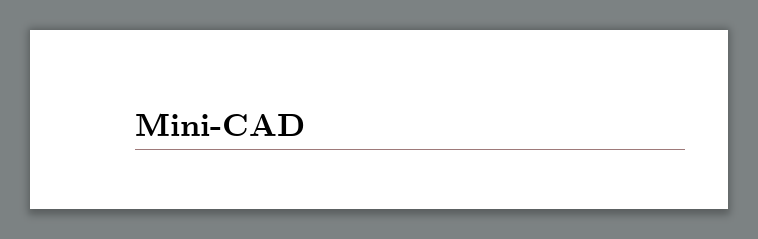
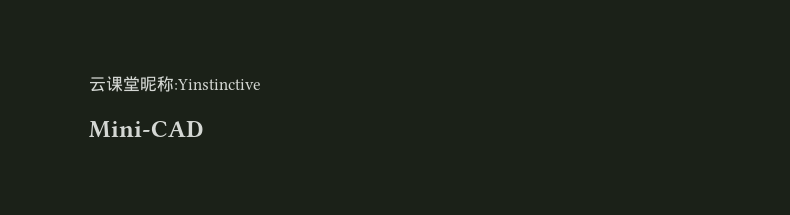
(135, 124) none -> [89,76,261,92] 云课堂昵称:Yinstinctive //

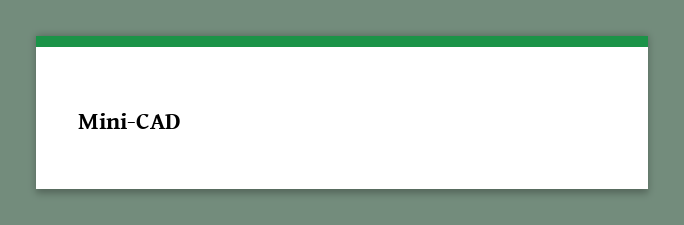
[89,76,261,92] 云课堂昵称:Yinstinctive // -> (78, 121) none

